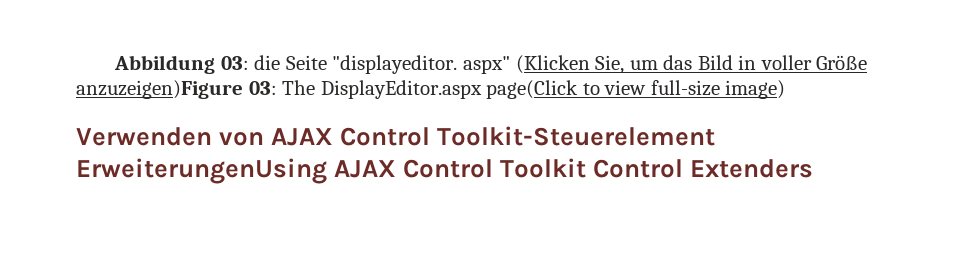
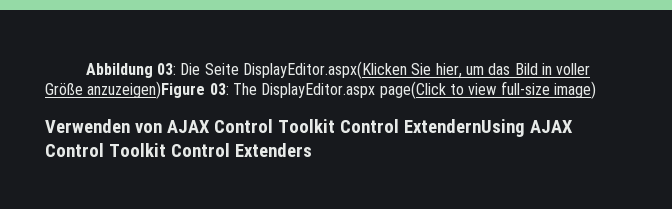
[254,55,625,74] die Seite "displayeditor. aspx" (Klicken Sie, -> [180,61,462,79] Die Seite DisplayEditor.aspx(Klicken Sie hier,
[437,126,716,146] [76,158,327,184] Toolkit-Steuerelement ErweiterungenUsing -> [277,119,525,137] Toolkit Control ExtendernUsing

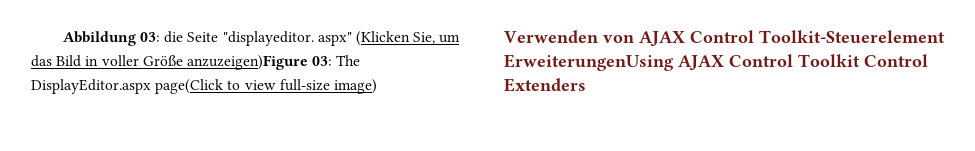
[180,61,462,79] Die Seite DisplayEditor.aspx(Klicken Sie hier, -> [164,31,436,46] die Seite "displayeditor. aspx" (Klicken Sie,
[277,119,525,137] Toolkit Control ExtendernUsing -> [759,30,945,43] [504,54,674,71] Toolkit-Steuerelement ErweiterungenUsing

